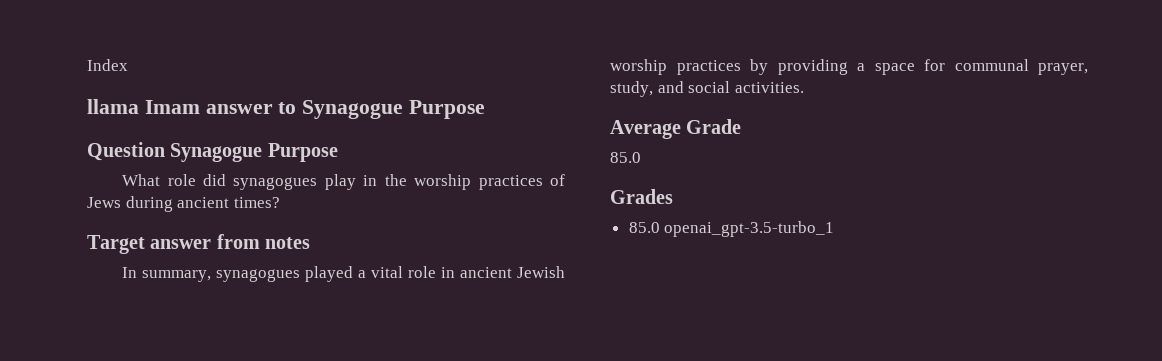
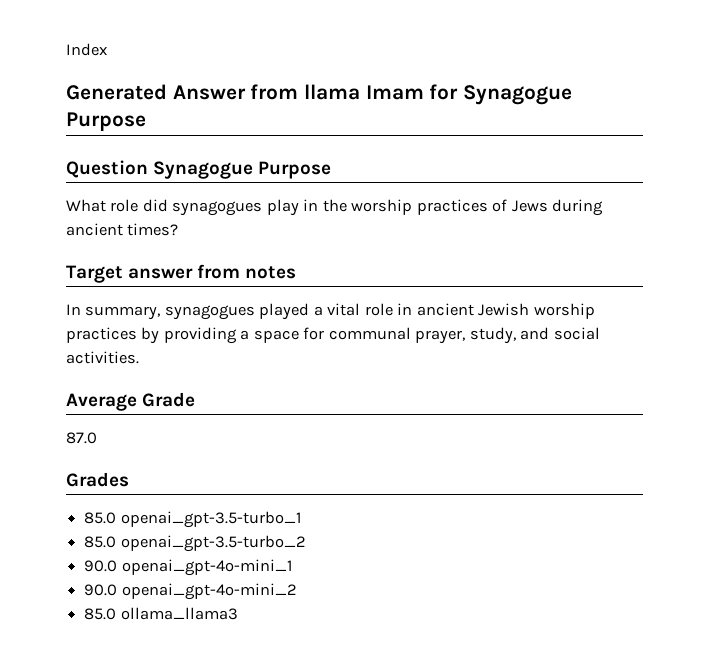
[87,99,297,114] llama Imam answer to -> [66,84,459,100] Generated Answer from llama Imam for
[610,152,641,163] 85.0 -> [66,432,97,444] 87.0
(835, 229) none -> [84,535,306,552] [84,559,292,576] [84,583,297,600] [84,607,238,620] // 85.0 openai_gpt-3.5-turbo_2 // 90.0 openai_gpt-4o-mini_1 // 90.0 openai_gpt-4o-mini_2 // 85.0 ollama_llama3

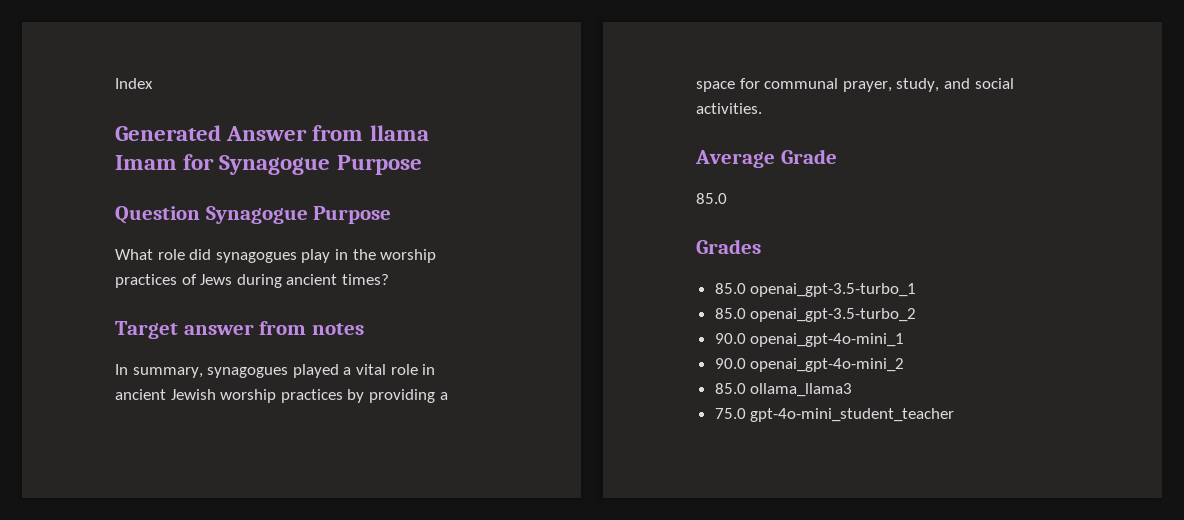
[66,432,97,444] 87.0 -> [696,193,727,204] 85.0
(238, 613) none -> [714,408,955,422] // 75.0 gpt-4o-mini_student_teacher

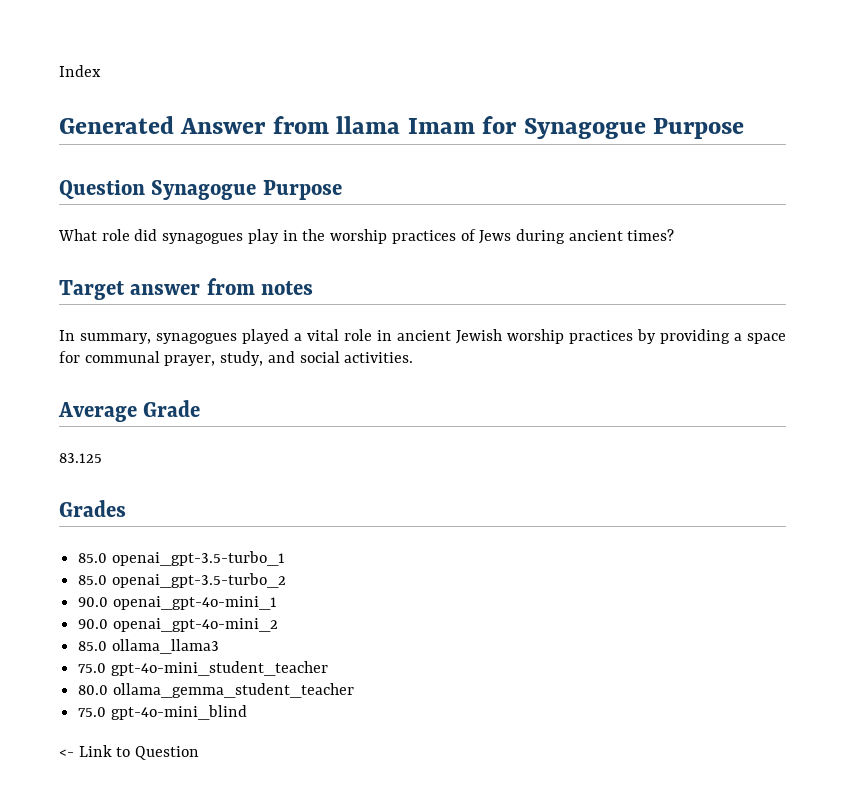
[696,193,727,204] 85.0 -> [59,453,102,463] 83.125
(955, 415) none -> [78,683,354,698] [78,705,247,720] [59,745,200,760] // 80.0 ollama_gemma_student_teacher // 75.0 gpt-4o-mini_blind // <- Link to Question

